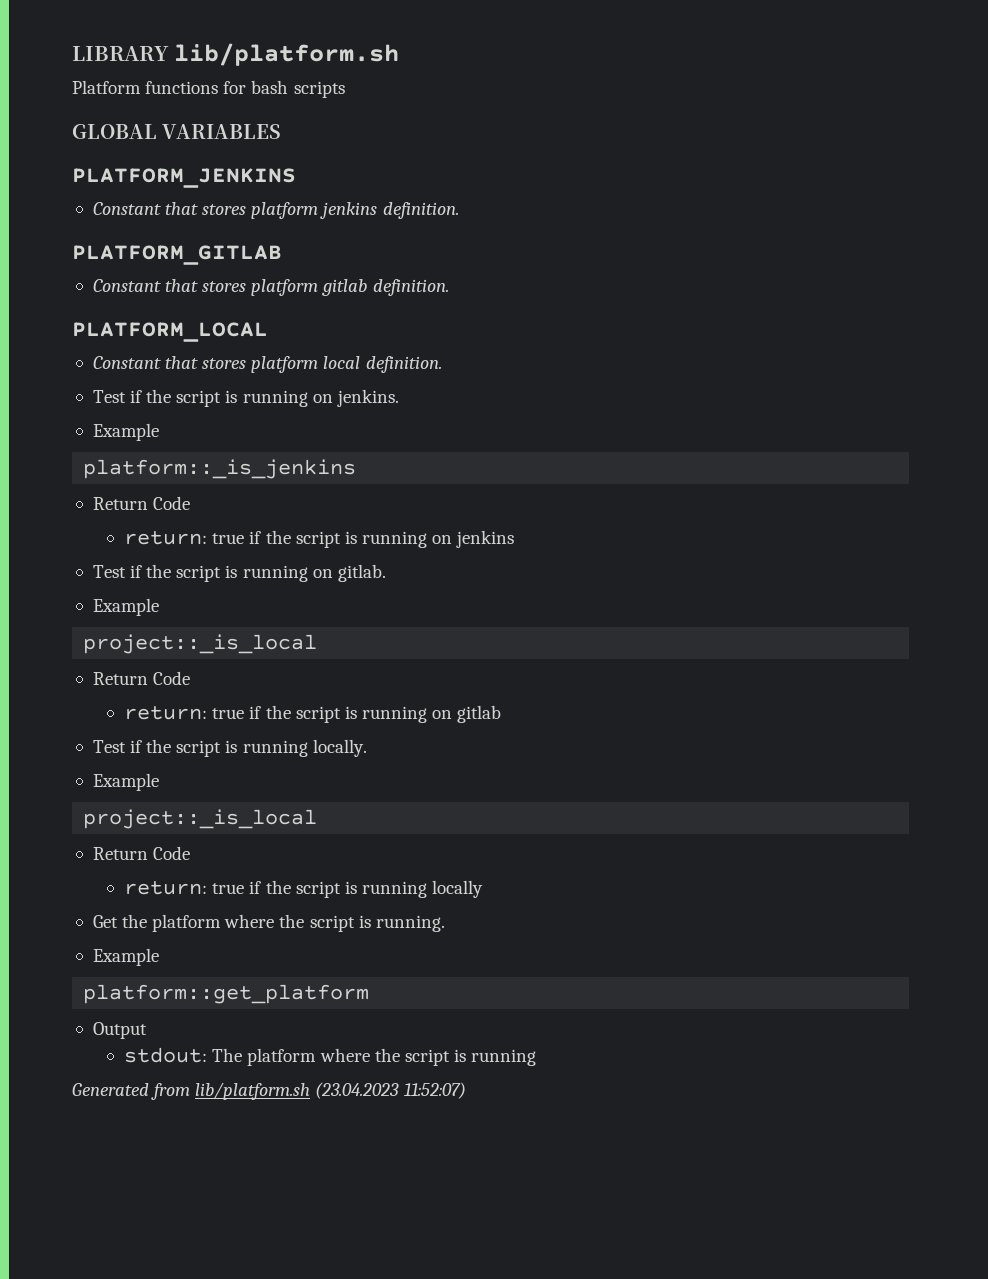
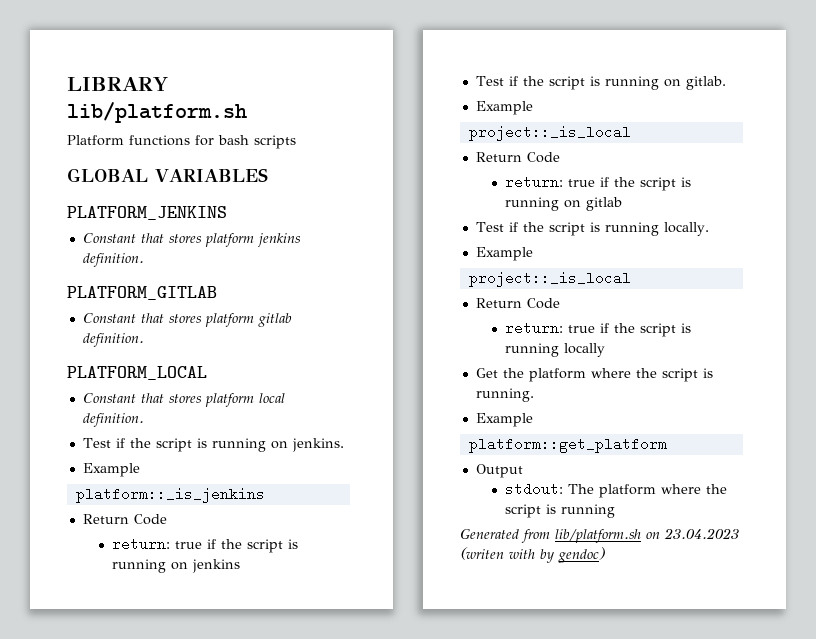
[315,1082,466,1099] (23.04.2023 11:52:07) -> [646,528,739,539] [460,547,605,563] on 23.04.2023 (writen with by gendoc)

